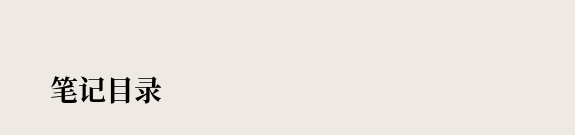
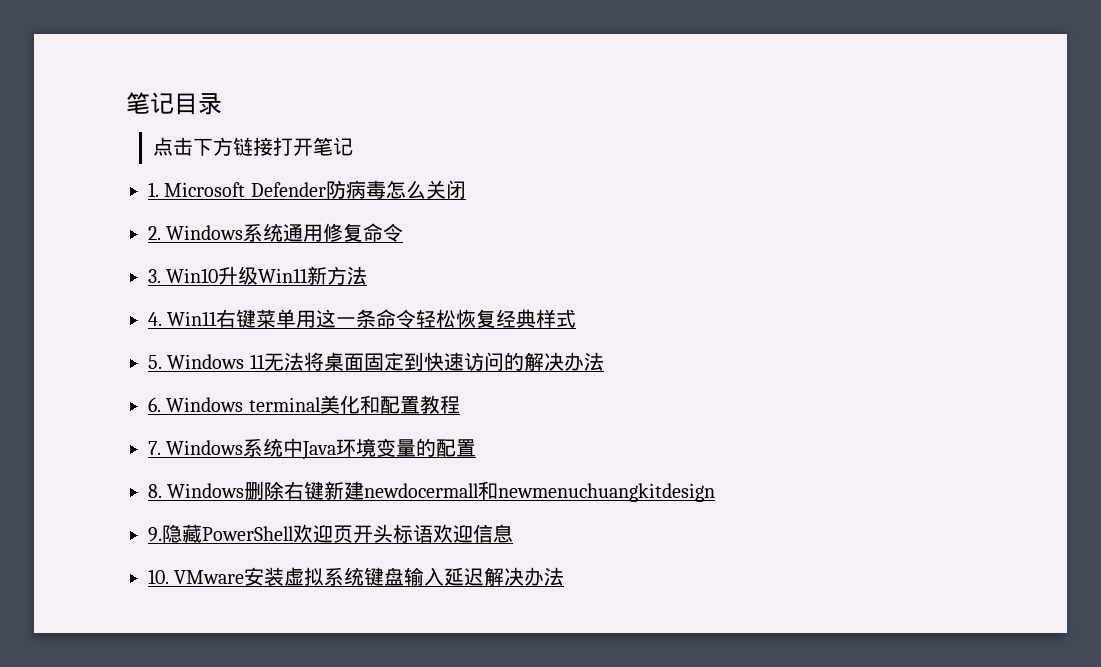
(162, 90) none -> [152,137,353,156] [148,180,466,199] [148,223,404,242] [148,266,368,285] [148,309,577,328] [148,352,604,371] [148,395,460,414] [148,438,477,460] [148,481,716,502] [148,524,513,543] [148,567,565,586] // 点击下方链接打开笔记 // 1. Microsoft Defender防病毒怎么关闭 // 2. Windows系统通用修复命令 // 3. Win10升级Win11新方法 // 4. Win11右键菜单用这一条命令轻松恢复经典样式 // 5. Windows 11无法将桌面固定到快速访问的解决办法 // 6. Windows terminal美化和配置教程 // 7. Windows系统中Java环境变量的配置 // 8. Windows删除右键新建newdocermall和newmenuchuangkitdesign // 9.隐藏PowerShell欢迎页开头标语欢迎信息 // 10. VMware安装虚拟系统键盘输入延迟解决办法

